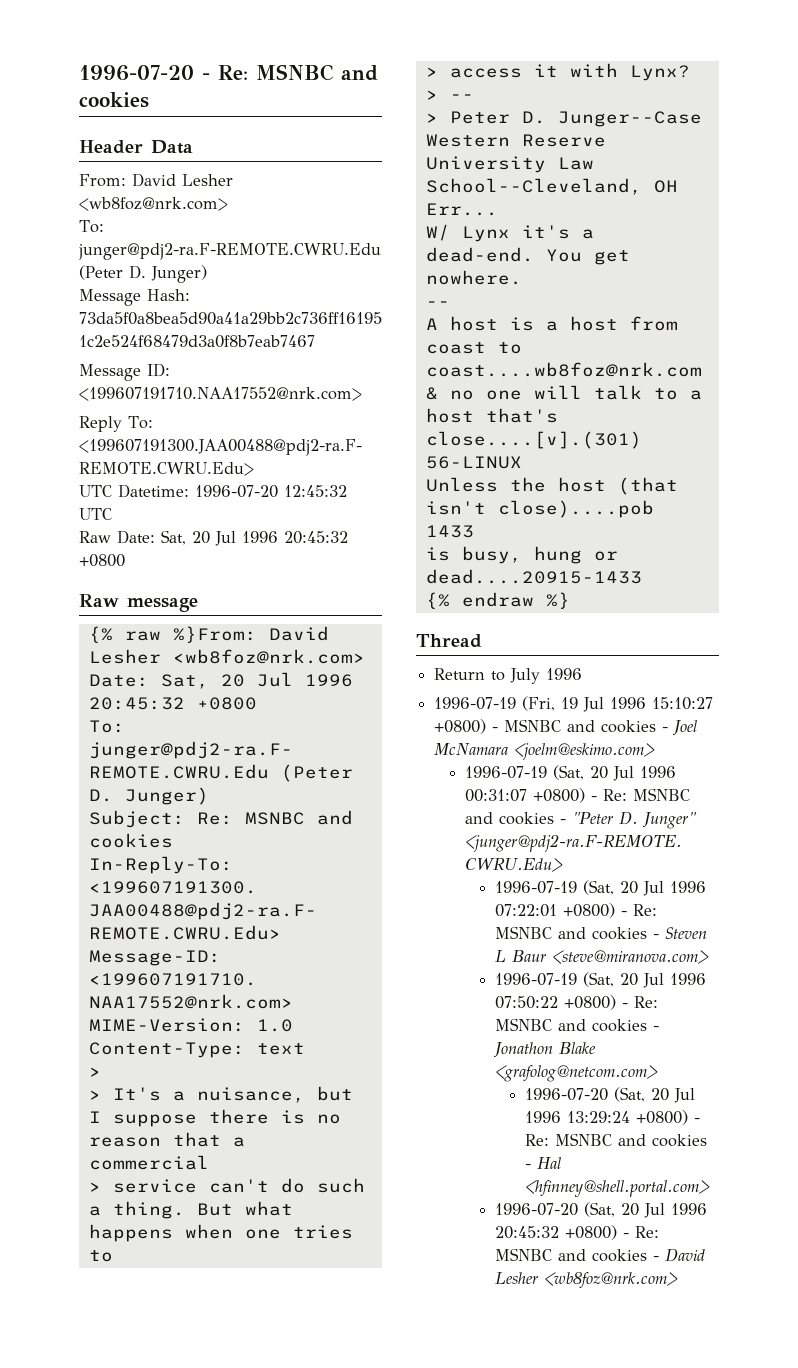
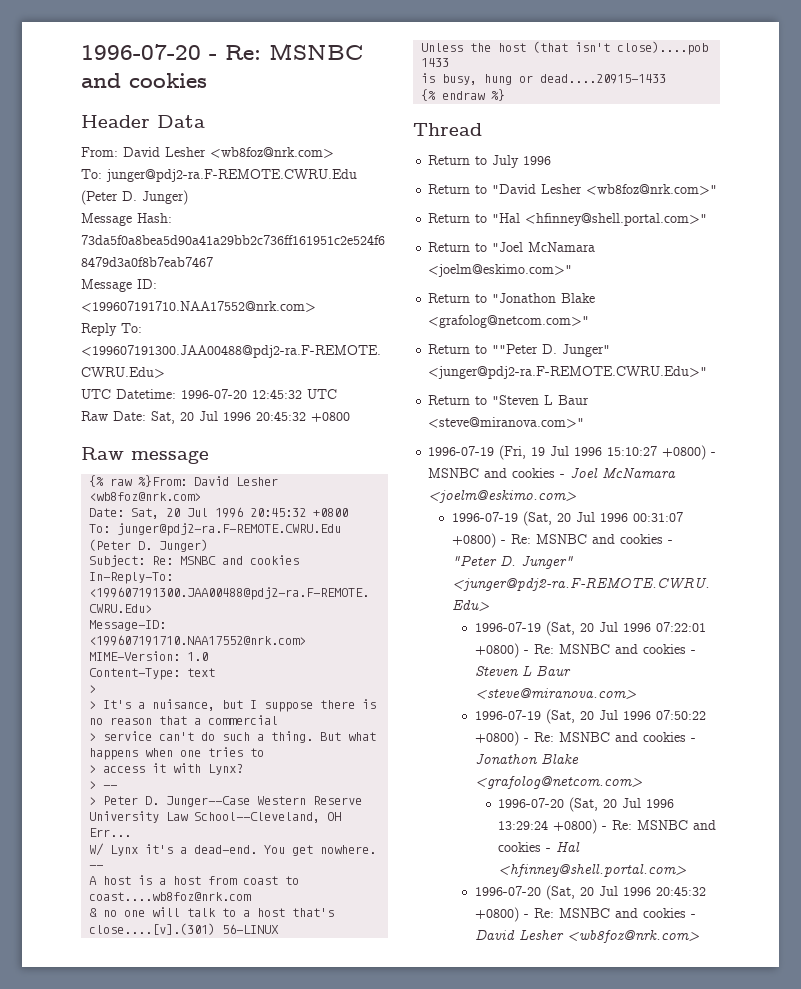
(583, 674) none -> [428,184,718,195] [428,213,708,226] [428,242,596,252] [428,264,573,277] [428,293,596,303] [428,315,590,328] [428,344,611,357] [428,366,708,379] [428,395,590,405] [428,417,585,428] // Return to "David Lesher <wb8foz@nrk.com>" // Return to "Hal <hfinney@shell.portal.com>" // Return to "Joel McNamara <joelm@eskimo.com>" // Return to "Jonathon Blake <grafolog@netcom.com>" // Return to ""Peter D. Junger" <junger@pdj2-ra.F-REMOTE.CWRU.Edu>" // Return to "Steven L Baur <steve@miranova.com>"

